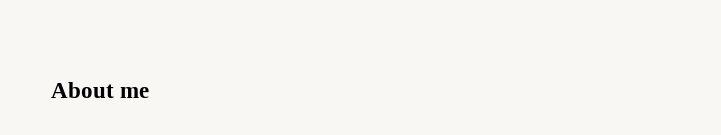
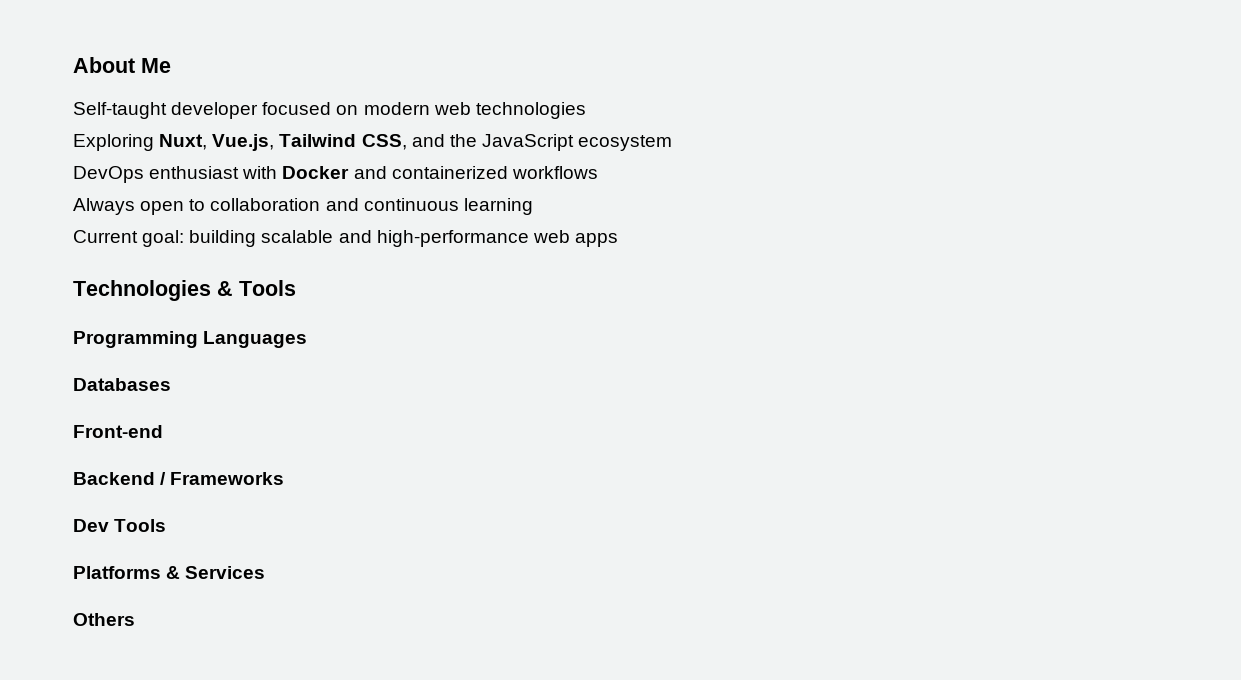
[120,87,150,98] me -> [141,58,171,73] [73,102,586,119] [73,134,673,151] [73,166,598,183] [73,198,533,215] [73,230,618,247] [73,280,296,301] [73,331,308,348] [73,378,171,391] [73,425,163,438] [73,472,285,485] [73,519,167,532] [73,566,266,579] [73,613,135,626] Me // Self-taught developer focused on modern web technologies // Exploring Nuxt, Vue.js, Tailwind CSS, and the JavaScript ecosystem // DevOps enthusiast with Docker and containerized workflows // Always open to collaboration and continuous learning // Current goal: building scalable and high-performance web apps // Technologies & Tools // Programming Languages // Databases // Front-end // Backend / Frameworks // Dev Tools // Platforms & Services // Others

